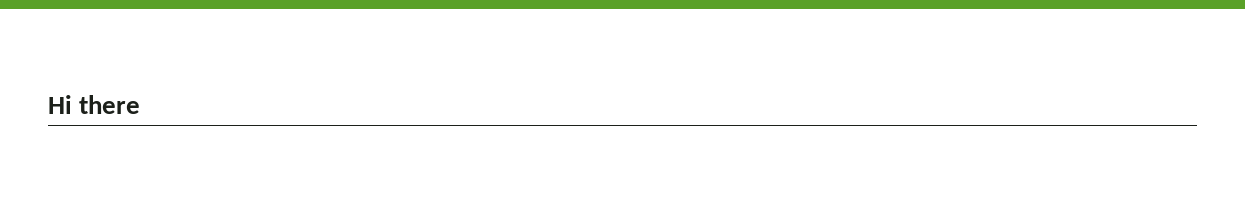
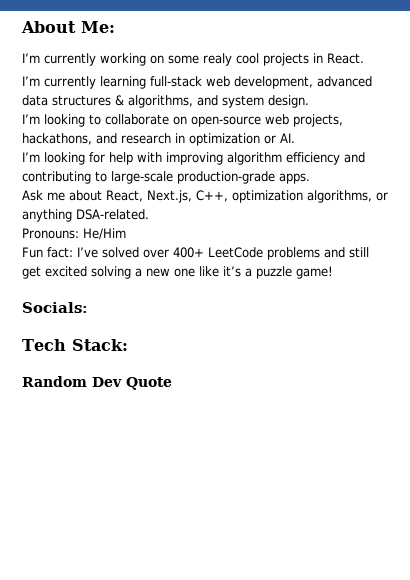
[48,95,141,114] Hi there -> [21,21,115,33] [22,53,364,66] [22,76,372,89] [22,95,309,108] [22,114,343,127] [22,133,295,146] [22,152,365,165] [22,171,310,184] [22,190,388,203] [22,209,149,222] [22,228,126,240] [22,247,369,260] [22,266,333,279] [22,302,88,313] [22,339,128,351] [22,376,172,390] About Me: // I’m currently working on some realy cool projects in React. // I’m currently learning full-stack web development, advanced data structures & algorithms, and system design. // I’m looking to collaborate on open-source web projects, hackathons, and research in optimization or AI. // I’m looking for help with improving algorithm efficiency and contributing to large-scale production-grade apps. // Ask me about React, Next.js, C++, optimization algorithms, or anything DSA-related. // Pronouns: He/Him // Fun fact: I’ve solved over 400+ LeetCode problems and still get excited solving a new one like it’s a puzzle game! // Socials: // Tech Stack: // Random Dev Quote

